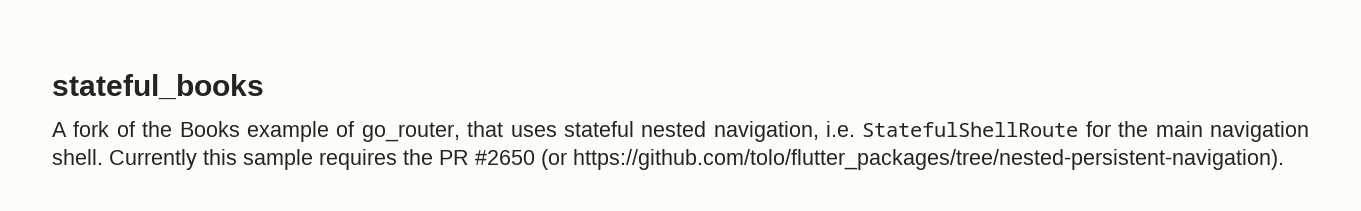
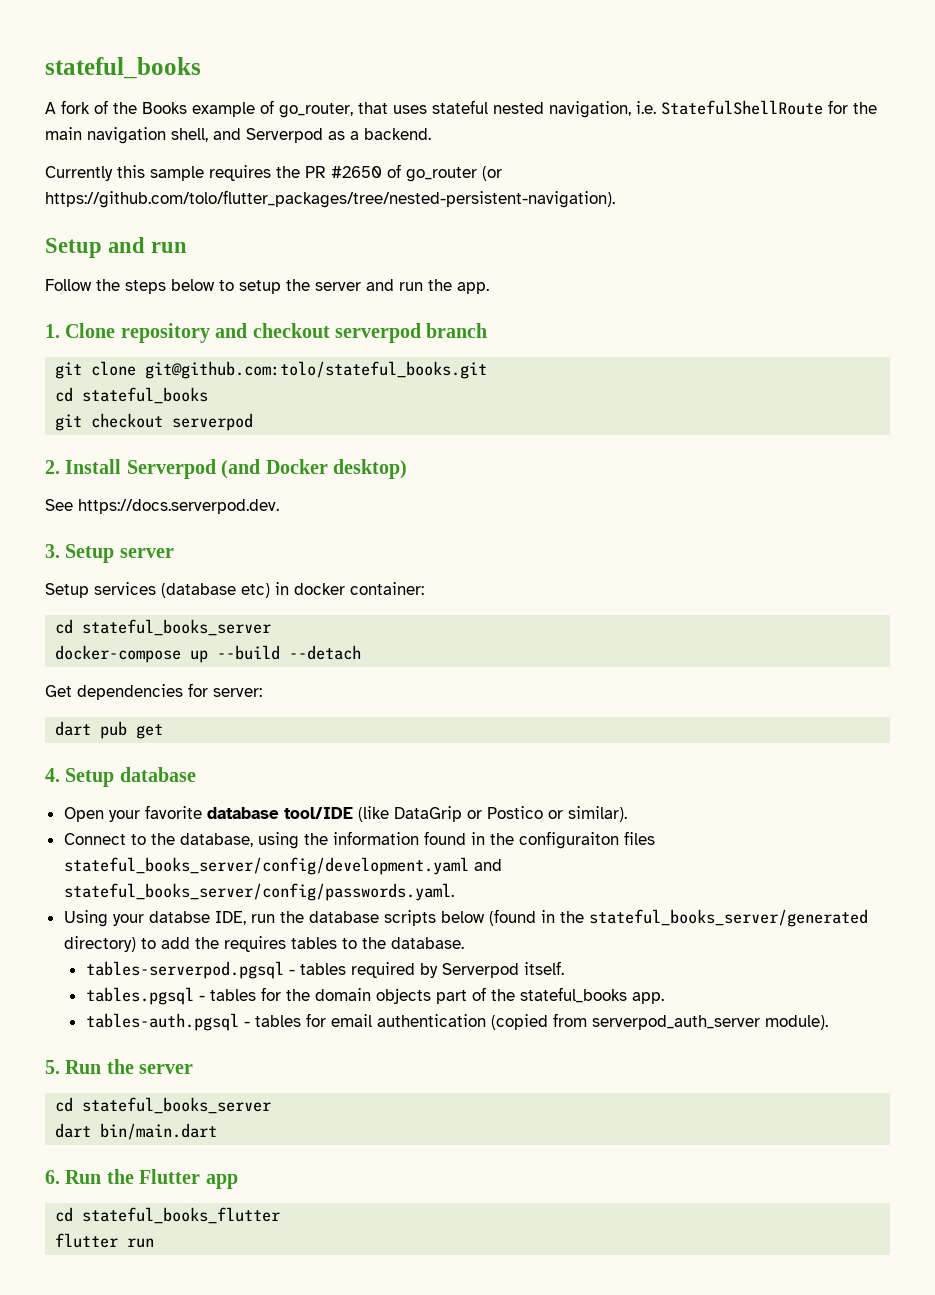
[52,149,103,165] shell. -> [171,128,431,143] shell, and Serverpod as a backend. //
(535, 157) none -> [387,164,477,182] of go_router
(1284, 159) none -> [45,237,188,258] [45,279,489,294] [45,323,488,343] [55,361,488,379] [55,387,209,404] [55,413,254,431] [45,459,407,479] [45,499,279,514] [45,544,174,563] [45,582,424,598] [55,619,272,636] [55,645,362,663] [45,683,262,700] [55,721,164,739] [45,767,196,787] [63,805,627,822] [63,831,655,849] [63,857,502,875] [63,883,454,901] [63,909,868,927] [63,936,464,952] [85,961,564,979] [85,987,664,1005] [85,1013,828,1031] [45,1059,194,1074] [55,1097,272,1114] [55,1123,218,1140] [45,1169,238,1189] [55,1207,281,1224] [55,1233,155,1248] // Setup and run // Follow the steps below to setup the server and run the app. // 1. Clone repository and checkout serverpod branch // git clone git@github.com:tolo/stateful_books.git // cd stateful_books // git checkout serverpod // 2. Install Serverpod (and Docker desktop) // See https://docs.serverpod.dev. // 3. Setup server // Setup services (database etc) in docker container: // cd stateful_books_server // docker-compose up --build --detach // Get dependencies for server: // dart pub get // 4. Setup database // Open your favorite database tool/IDE (like DataGrip or Postico or similar). // Connect to the database, using the information found in the configuraiton files stateful_books_server/config/development.yaml and stateful_books_server/config/passwords.yaml. // Using your databse IDE, run the database scripts below (found in the stateful_books_server/generated directory) to add the requires tables to the database. // tables-serverpod.pgsql - tables required by Serverpod itself. // tables.pgsql - tables for the domain objects part of the stateful_books app. // tables-auth.pgsql - tables for email authentication (copied from serverpod_auth_server module). // 5. Run the server // cd stateful_books_server // dart bin/main.dart // 6. Run the Flutter app // cd stateful_books_flutter // flutter run

